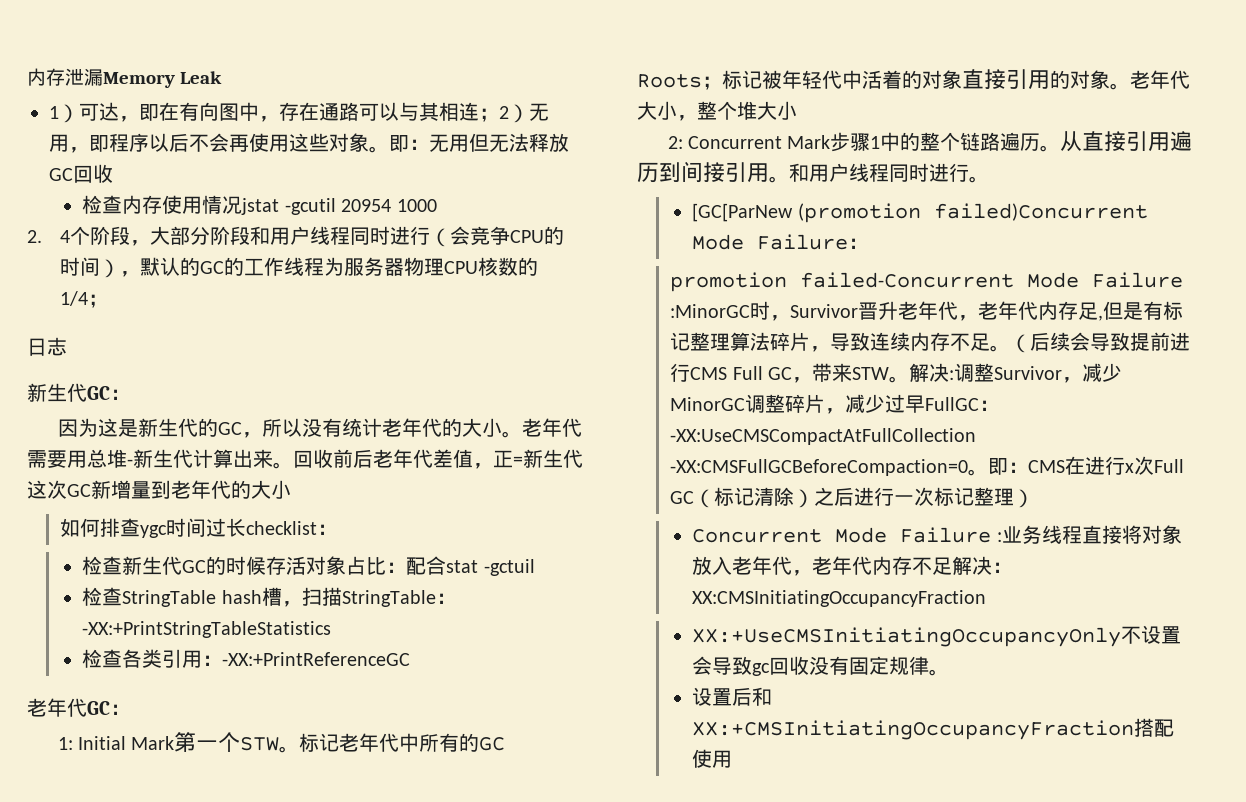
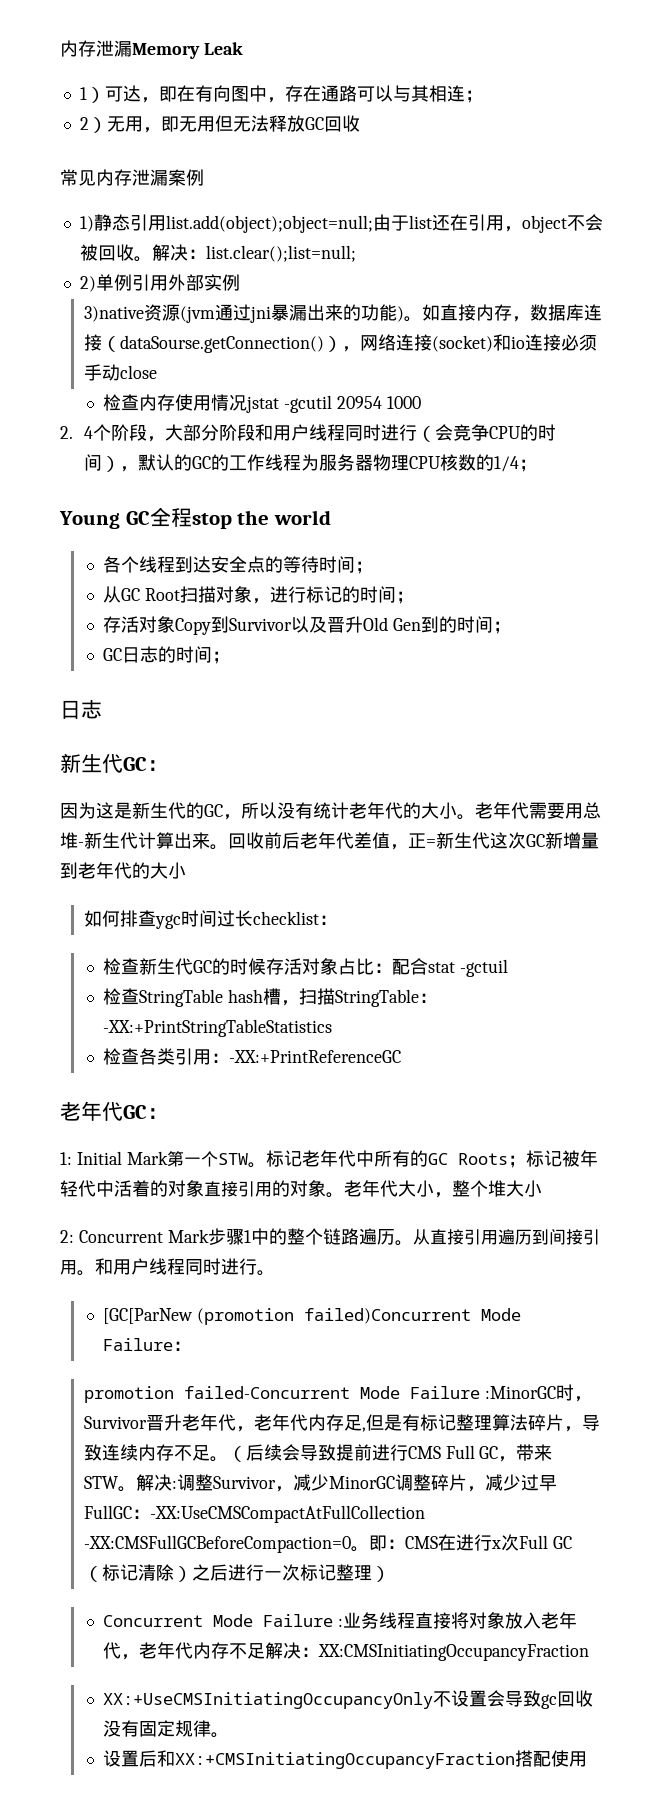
(499, 115) none -> (483, 96) //
[109,133,429,153] 程序以后不会再使用这些对象。即： -> (179, 124) none
(113, 173) none -> [60,169,204,186] [79,214,603,233] [79,244,356,262] [79,274,240,292] [83,304,602,323] [83,334,597,353] [83,364,157,381] // 常见内存泄漏案例 // 1)静态引用list.add(object);object=null;由于list还在引用，object不会被回收。解决：list.clear();list=null; // 2)单例引用外部实例 // 3)native资源(jvm通过jni暴漏出来的功能)。如直接内存，数据库连接（dataSourse.getConnection()），网络连接(socket)和io连接必须手动close
(109, 301) none -> [59,507,332,529] [103,556,374,574] [103,586,415,604] [103,616,512,635] [103,646,231,664] // Young GC全程stop the world // 各个线程到达安全点的等待时间； // 从GC Root扫描对象，进行标记的时间； // 存活对象Copy到Survivor以及晋升Old Gen到的时间； // GC日志的时间；

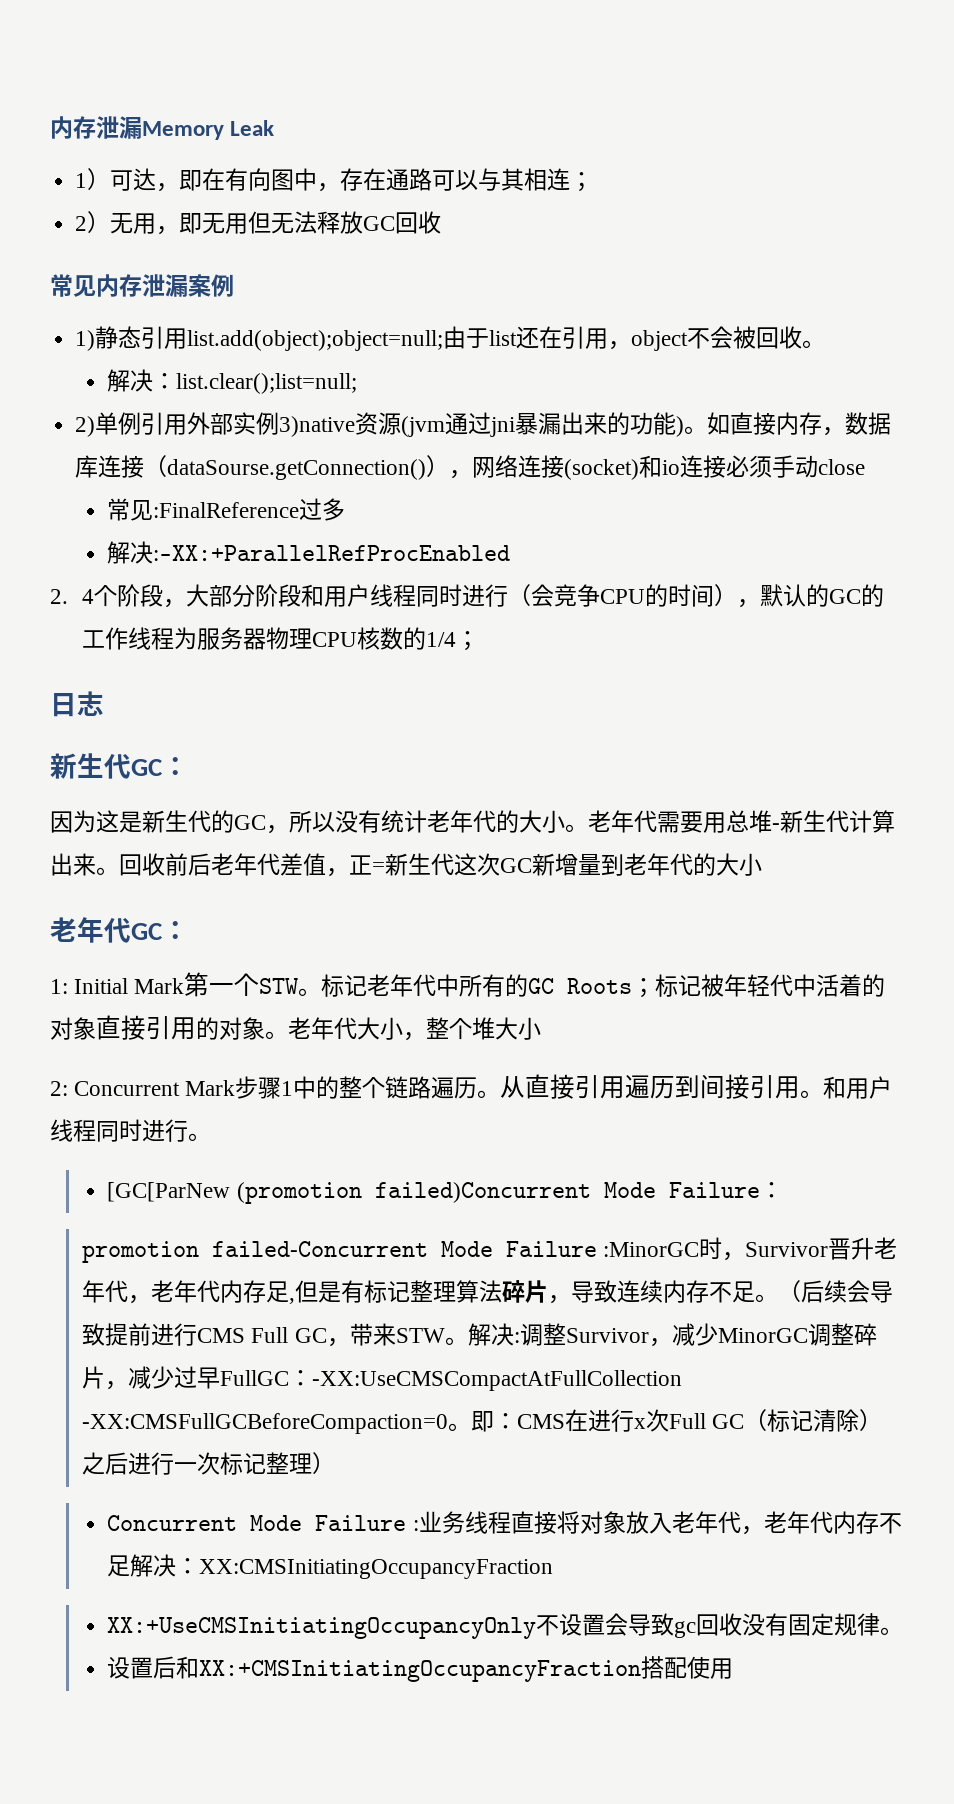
(152, 259) none -> (826, 344) //
(240, 282) // -> (280, 423) none
[103,394,422,413] 检查内存使用情况jstat -gcutil 20954 1000 -> [107,498,346,521] [107,541,511,564] 常见:FinalReference过多 // 解决:-XX:+ParallelRefProcEnabled
[59,507,332,529] [103,556,374,574] [103,586,415,604] [103,616,512,635] [103,646,231,664] // Young GC全程stop the world // 各个线程到达安全点的等待时间； // 从GC Root扫描对象，进行标记的时间； // 存活对象Copy到Survivor以及晋升Old Gen到的时间； // GC日志的时间； -> (480, 641) none
[83,910,337,929] [103,958,509,977] [103,988,438,1007] [103,1019,333,1037] [103,1048,402,1065] // 如何排查ygc时间过长checklist： // 检查新生代GC的时候存活对象占比：配合stat -gctuil // 检查StringTable hash槽，扫描StringTable：-XX:+PrintStringTableStatistics // 检查各类引用：-XX:+PrintReferenceGC -> (762, 864) none

